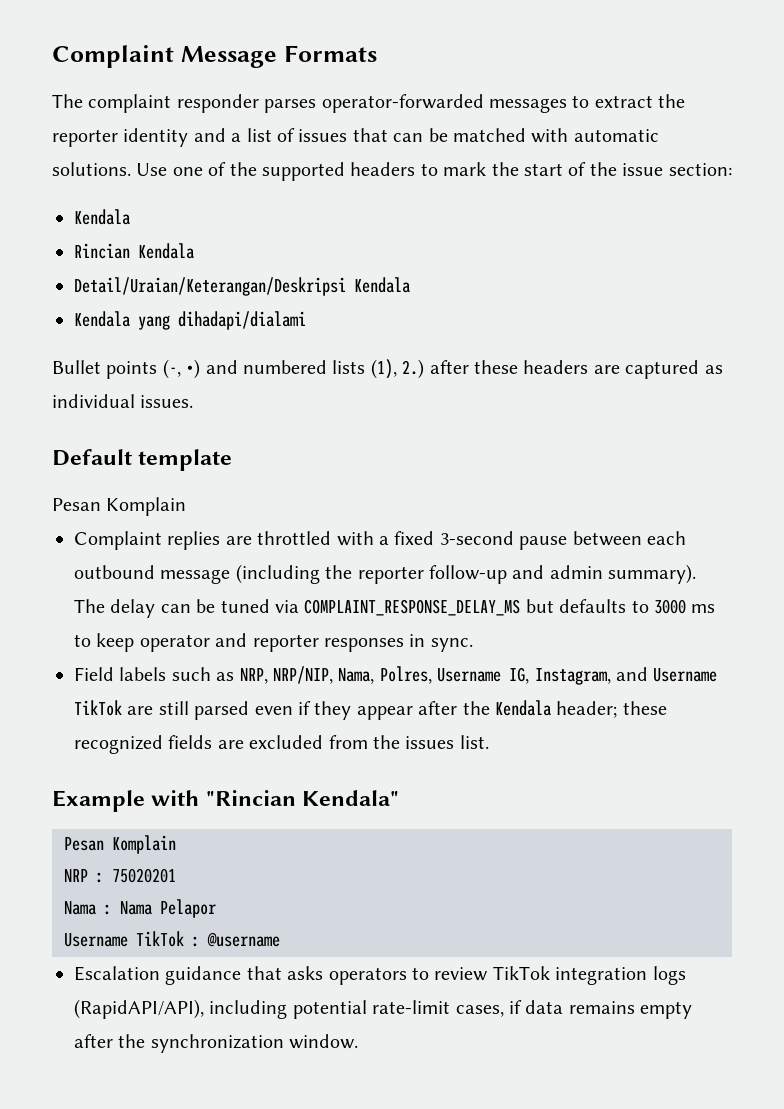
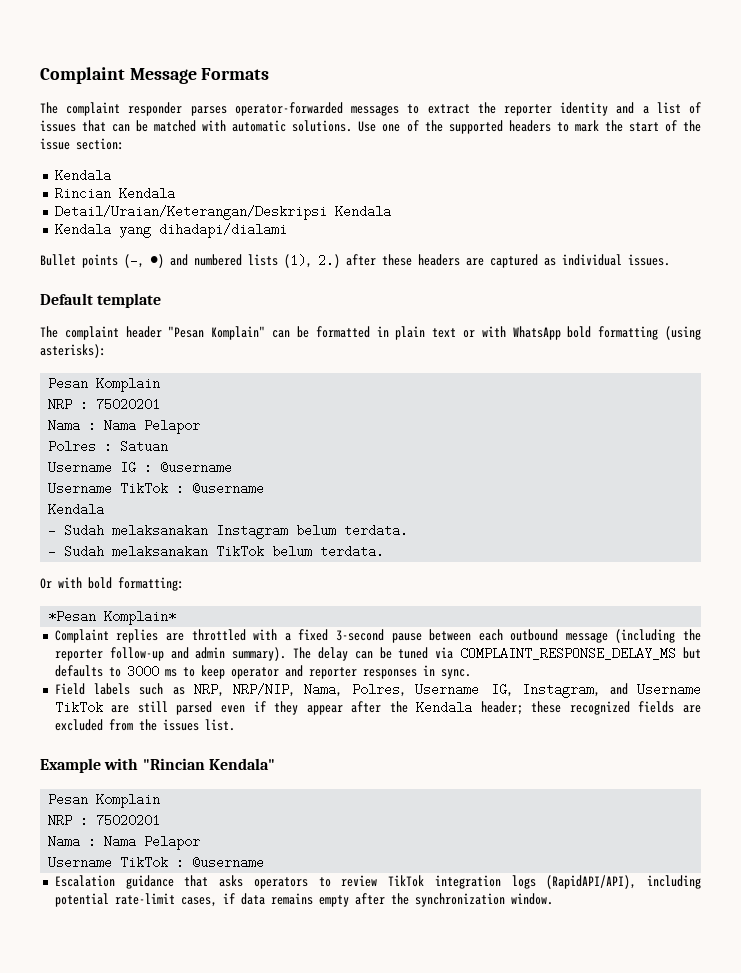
[52,497,187,516] Pesan Komplain -> [40,326,701,340] [40,344,106,358] [48,377,161,392] [48,398,161,411] [48,419,201,434] [48,440,169,453] [48,461,233,474] [48,482,265,495] [48,503,105,516] [48,524,409,539] [48,545,385,558] [40,577,184,591] [48,610,177,625] The complaint header "Pesan Komplain" can be formatted in plain text or with WhatsApp bold formatting (using asterisks): // Pesan Komplain // NRP : 75020201 // Nama : Nama Pelapor // Polres : Satuan // Username IG : @username // Username TikTok : @username // Kendala // - Sudah melaksanakan Instagram belum terdata. // - Sudah melaksanakan TikTok belum terdata. // Or with bold formatting: // *Pesan Komplain*

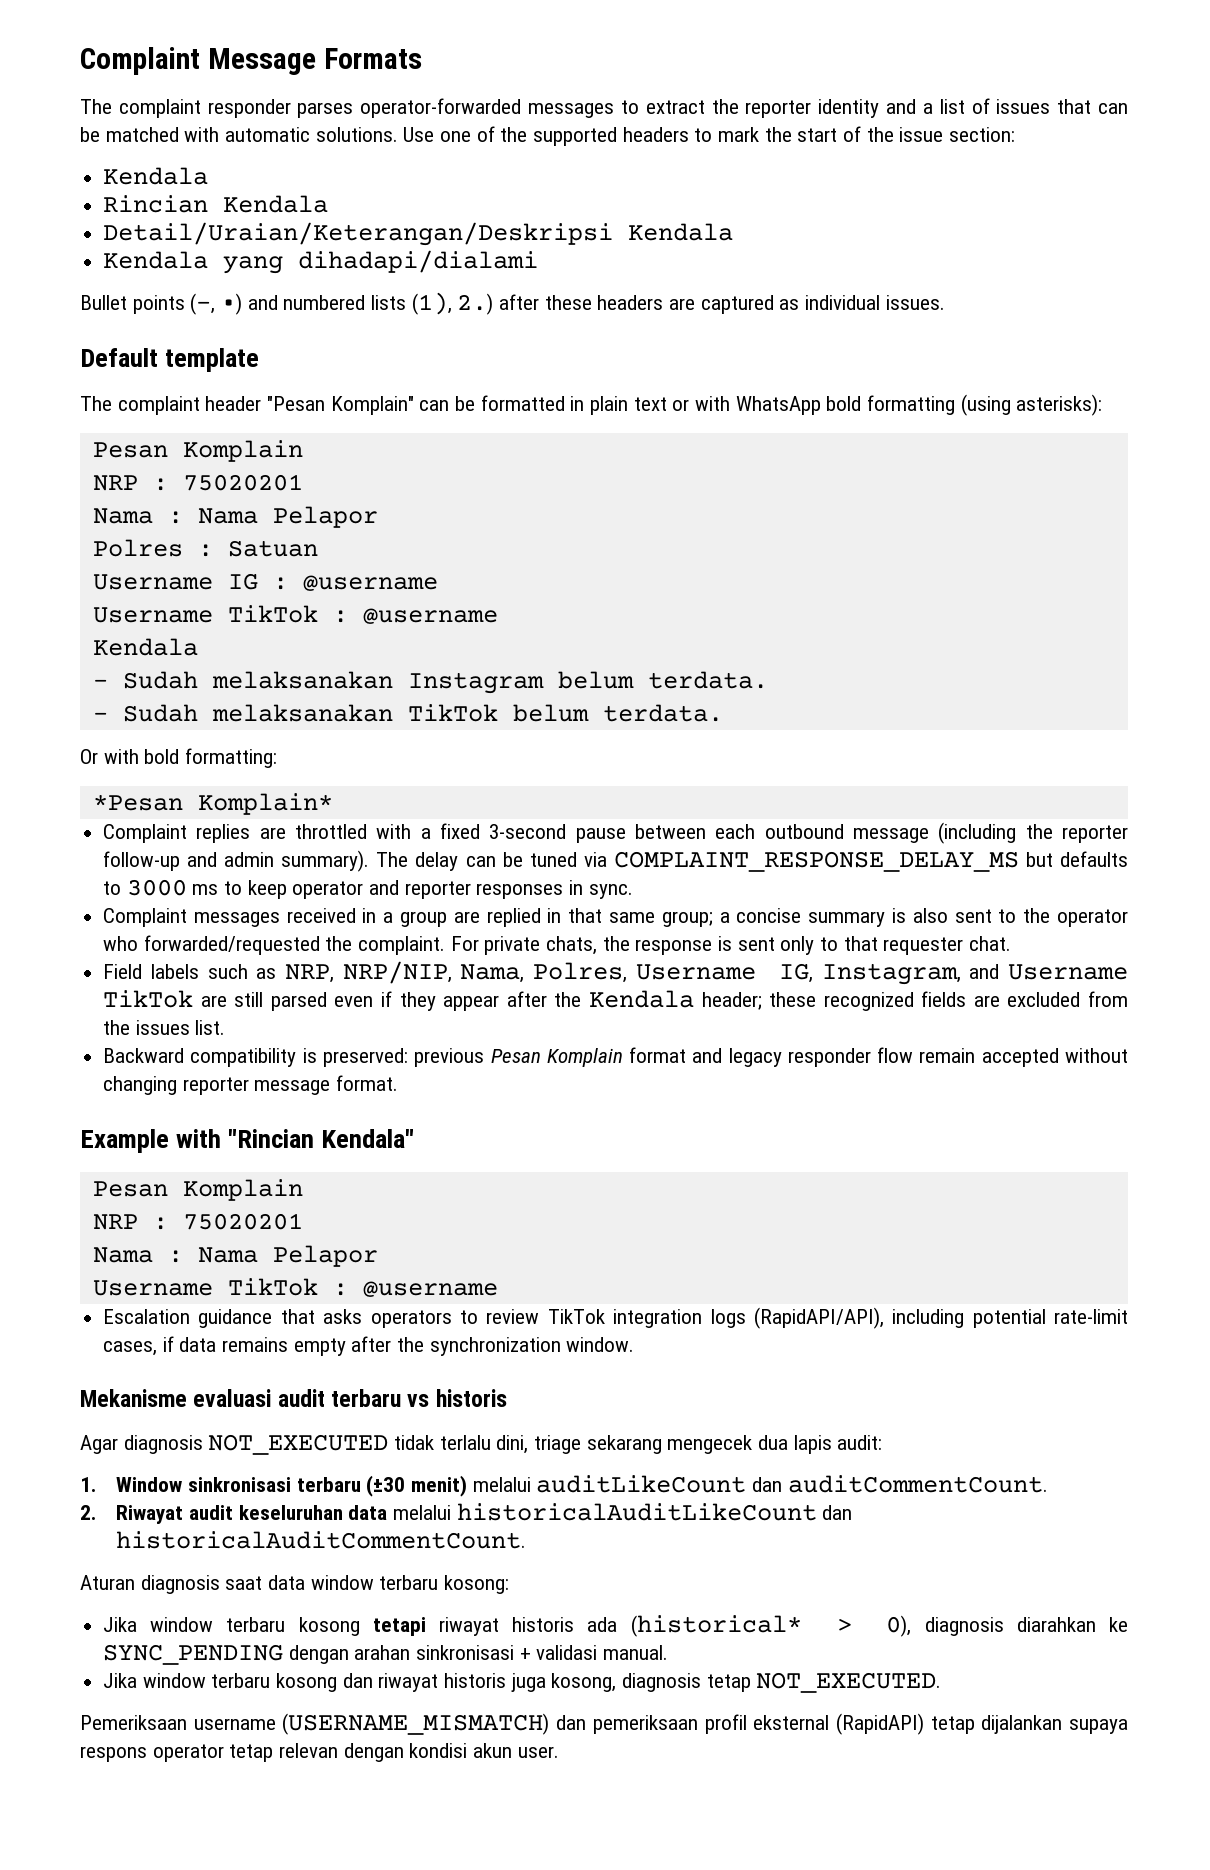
(471, 674) none -> [103,908,1128,927] [103,935,1012,955] // Complaint messages received in a group are replied in that same group; a concise summary is also sent to the operator who forwarded/requested the complaint. For private chats, the response is sent only to that requester chat.
(235, 725) none -> [103,1047,1129,1067] [103,1075,399,1095] // Backward compatibility is preserved: previous Pesan Komplain format and legacy responder flow remain accepted without changing reporter message format.
(553, 899) none -> [80,1389,507,1407] [80,1434,883,1455] [80,1475,1048,1497] [80,1503,853,1524] [116,1531,527,1549] [80,1575,510,1594] [103,1615,1129,1637] [103,1644,669,1665] [103,1672,942,1693] [80,1713,1129,1735] [80,1743,559,1762] // Mekanisme evaluasi audit terbaru vs historis // Agar diagnosis NOT_EXECUTED tidak terlalu dini, triage sekarang mengecek dua lapis audit: // 1. Window sinkronisasi terbaru (±30 menit) melalui auditLikeCount dan auditCommentCount. // 2. Riwayat audit keseluruhan data melalui historicalAuditLikeCount dan historicalAuditCommentCount. // Aturan diagnosis saat data window terbaru kosong: // Jika window terbaru kosong tetapi riwayat historis ada (historical* > 0), diagnosis diarahkan ke SYNC_PENDING dengan arahan sinkronisasi + validasi manual. // Jika window terbaru kosong dan riwayat historis juga kosong, diagnosis tetap NOT_EXECUTED. // Pemeriksaan username (USERNAME_MISMATCH) dan pemeriksaan profil eksternal (RapidAPI) tetap dijalankan supaya respons operator tetap relevan dengan kondisi akun user.

